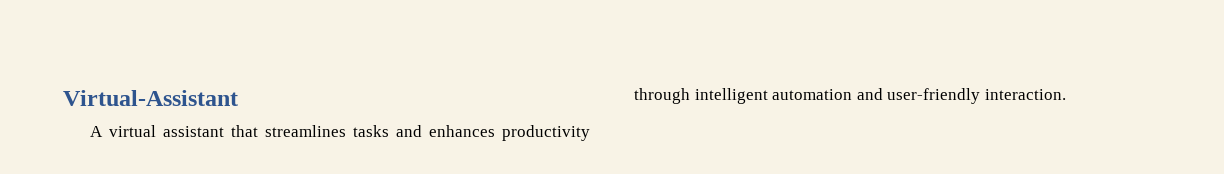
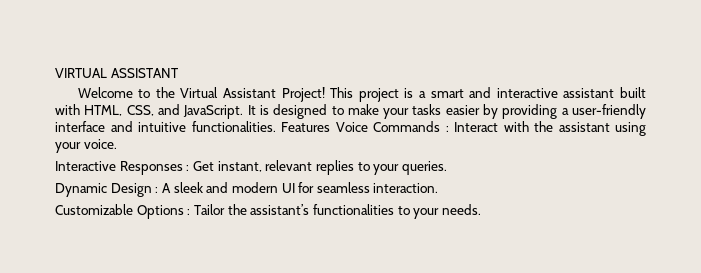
[63,90,238,106] [89,125,590,141] [634,88,1066,104] Virtual-Assistant // A virtual assistant that streamlines tasks and enhances productivity through intelligent automation and user-friendly interaction. -> [55,68,178,78] [77,87,646,102] [55,104,646,119] [55,121,646,136] [55,139,117,153] [55,160,447,175] [55,182,439,197] [55,204,481,219] VIRTUAL ASSISTANT // Welcome to the Virtual Assistant Project! This project is a smart and interactive assistant built with HTML, CSS, and JavaScript. It is designed to make your tasks easier by providing a user-friendly interface and intuitive functionalities. Features Voice Commands : Interact with the assistant using your voice. // Interactive Responses : Get instant, relevant replies to your queries. // Dynamic Design : A sleek and modern UI for seamless interaction. // Customizable Options : Tailor the assistant’s functionalities to your needs.

